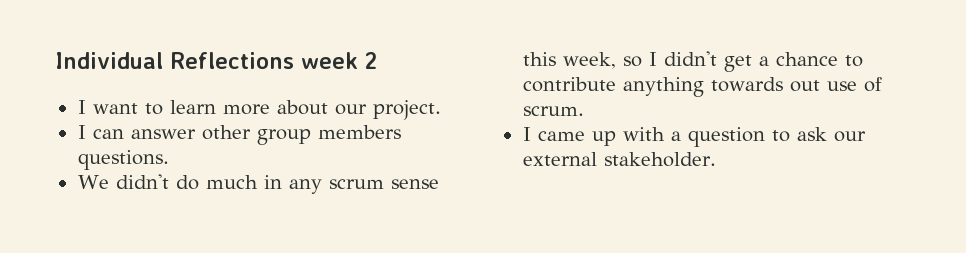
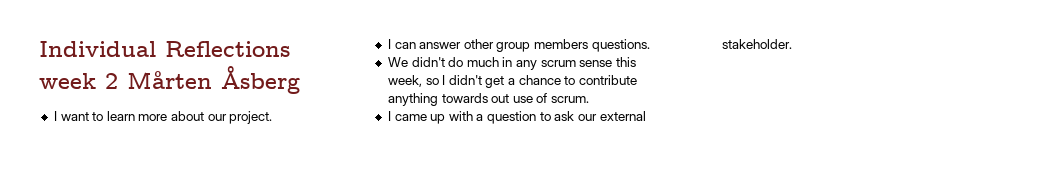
(377, 60) none -> [127,66,300,94] Mårten Åsberg

